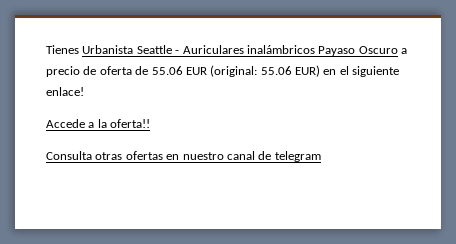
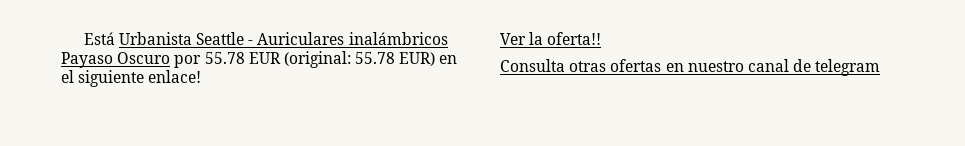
[46,45,79,54] Tienes -> [83,32,115,45] Está
[401,48,407,54] [46,66,183,77] a precio de oferta de 55.06 -> [174,52,245,68] por 55.78
[260,66,292,75] 55.06 -> [355,52,396,64] 55.78
[46,119,95,128] Accede a -> [500,33,526,45] Ver

